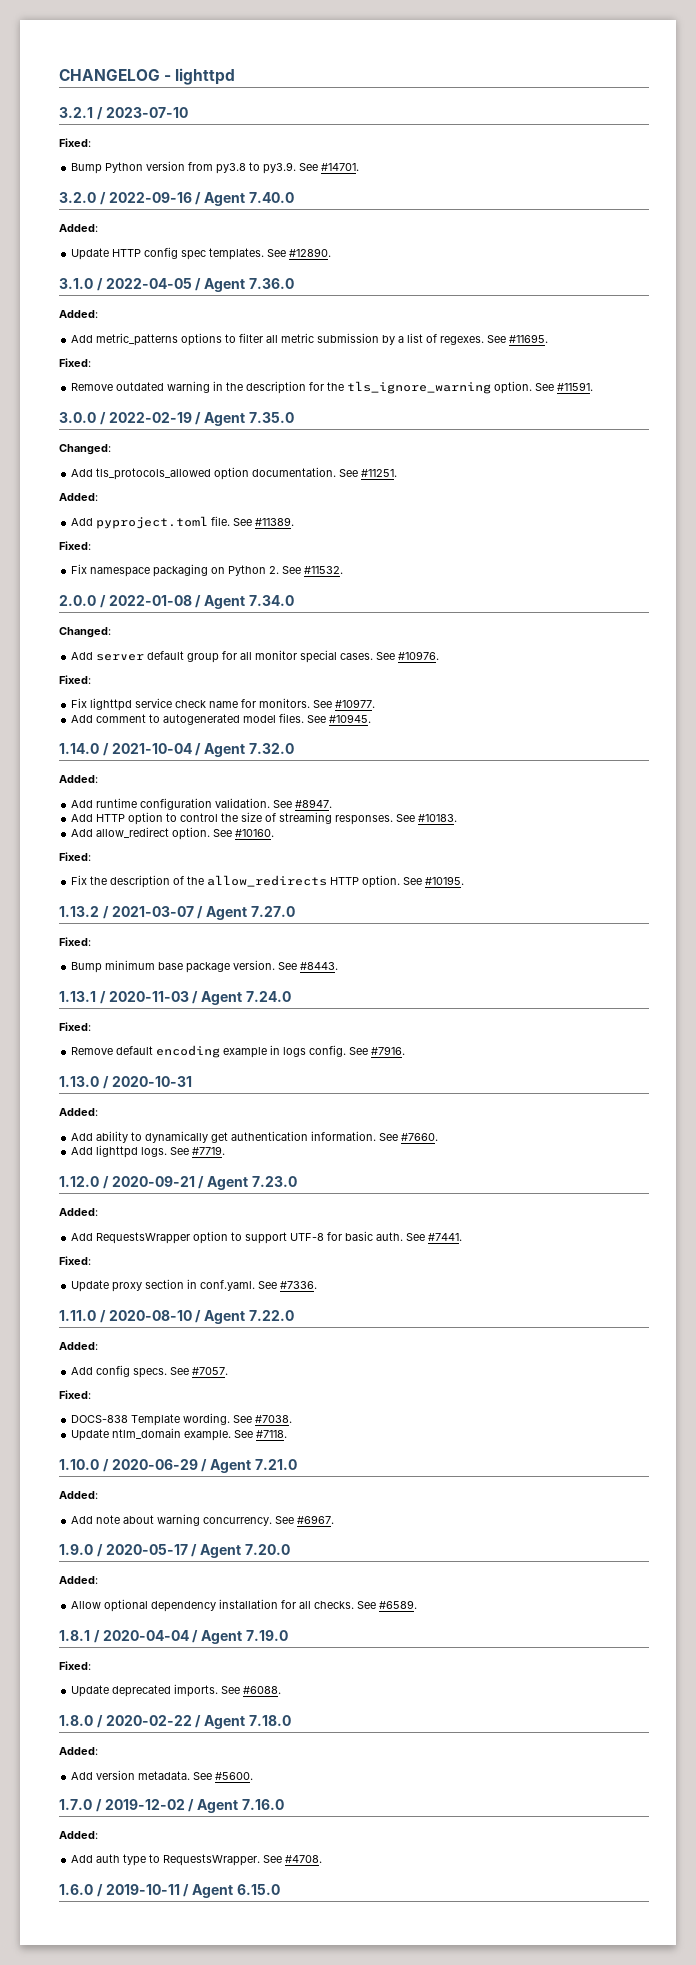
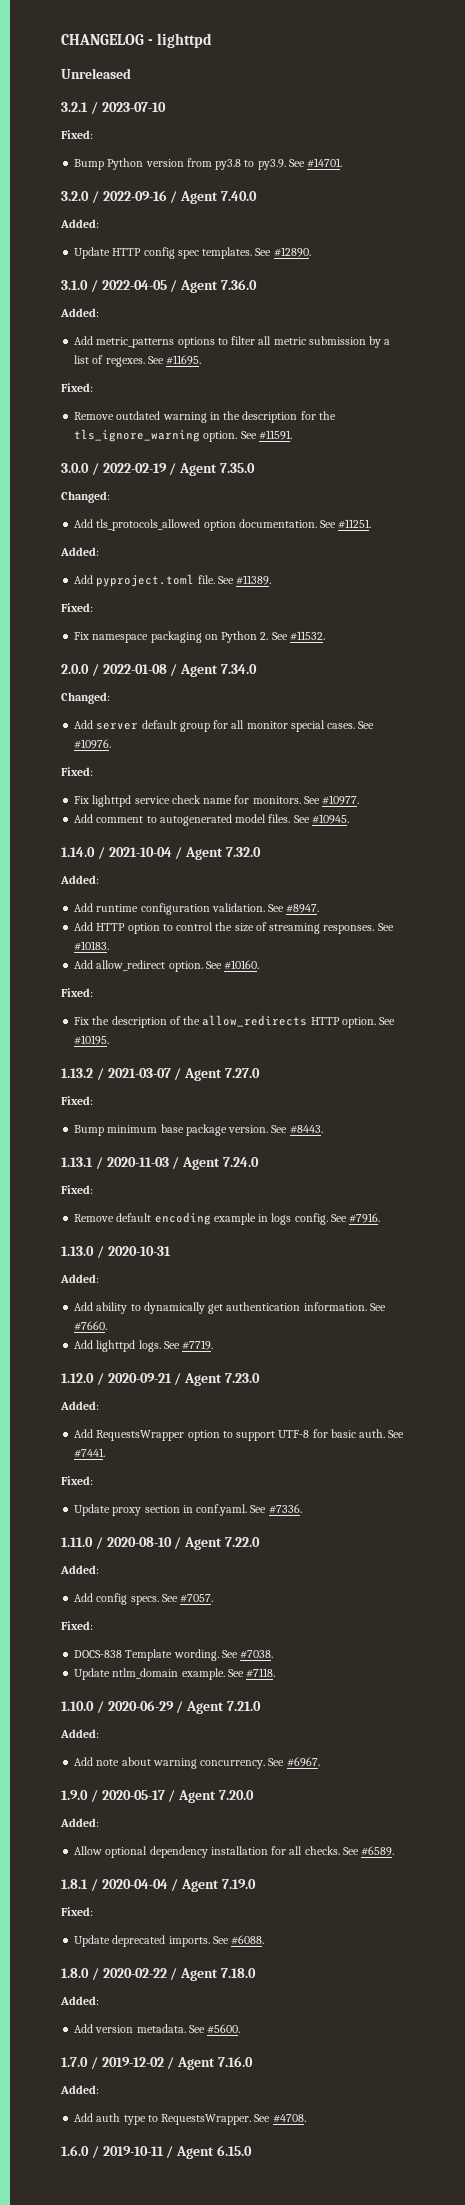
(236, 76) none -> [61,68,131,79] // Unreleased

